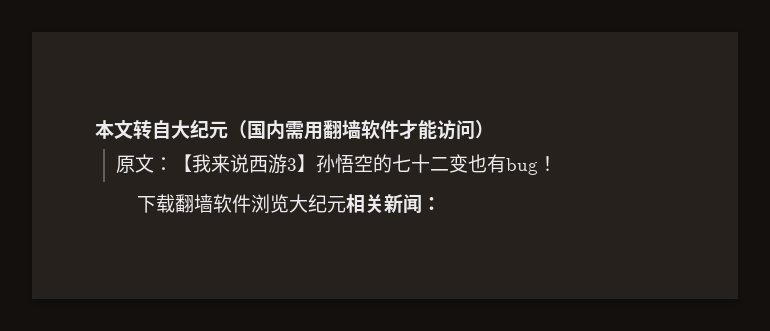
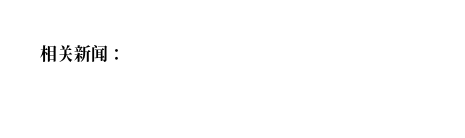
[95,119,494,140] [115,154,557,175] [137,194,347,213] 本文转自大纪元（国内需用翻墙软件才能访问） // 原文：【我来说西游3】孙悟空的七十二变也有bug！ // 下载翻墙软件浏览大纪元 -> (40, 53) none

